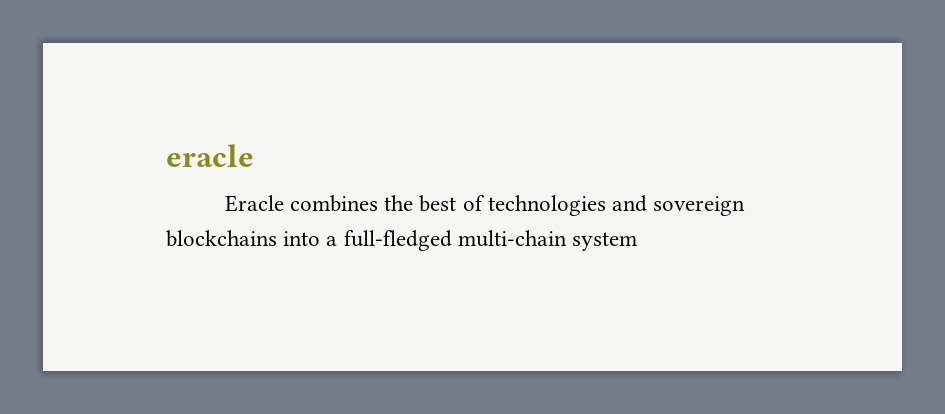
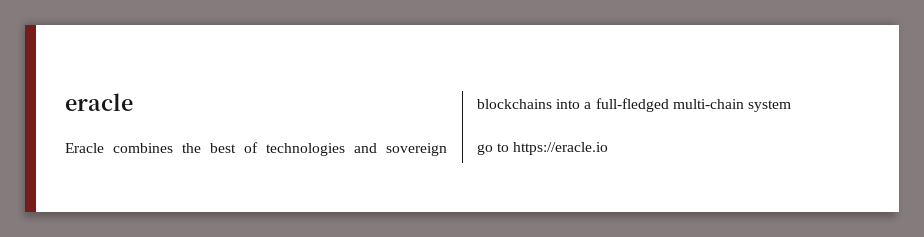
(638, 241) none -> [477,142,609,155] // go to https://eracle.io

